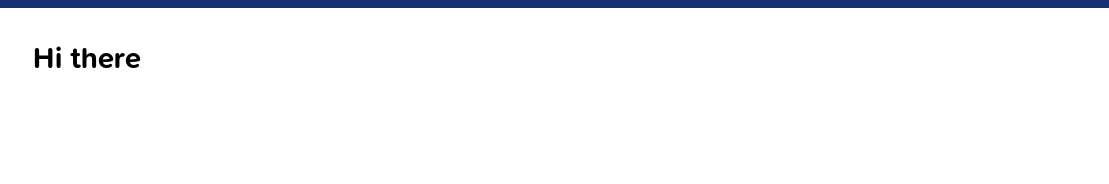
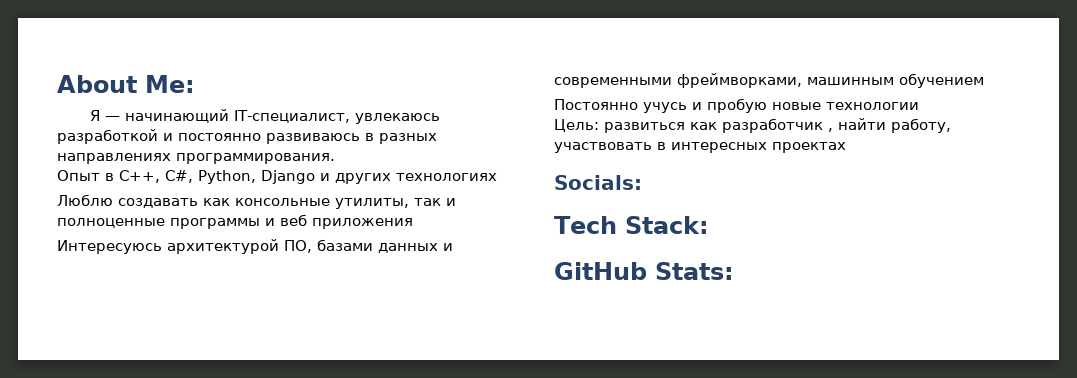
[33,46,141,69] Hi there -> [57,75,195,93] [89,109,440,124] [57,129,437,144] [57,153,335,164] [57,170,497,184] [57,194,456,209] [57,214,413,229] [57,239,453,254] [554,73,984,88] [554,98,919,113] [554,118,951,133] [554,142,846,153] [554,175,642,190] [554,216,709,234] [554,262,734,280] About Me: // Я — начинающий IT-специалист, увлекаюсь разработкой и постоянно развиваюсь в разных направлениях программирования. // Опыт в C++, C#, Python, Django и других технологиях // Люблю создавать как консольные утилиты, так и полноценные программы и веб приложения // Интересуюсь архитектурой ПО, базами данных и современными фреймворками, машинным обучением // Постоянно учусь и пробую новые технологии // Цель: развиться как разработчик , найти работу, участвовать в интересных проектах // Socials: // Tech Stack: // GitHub Stats:

